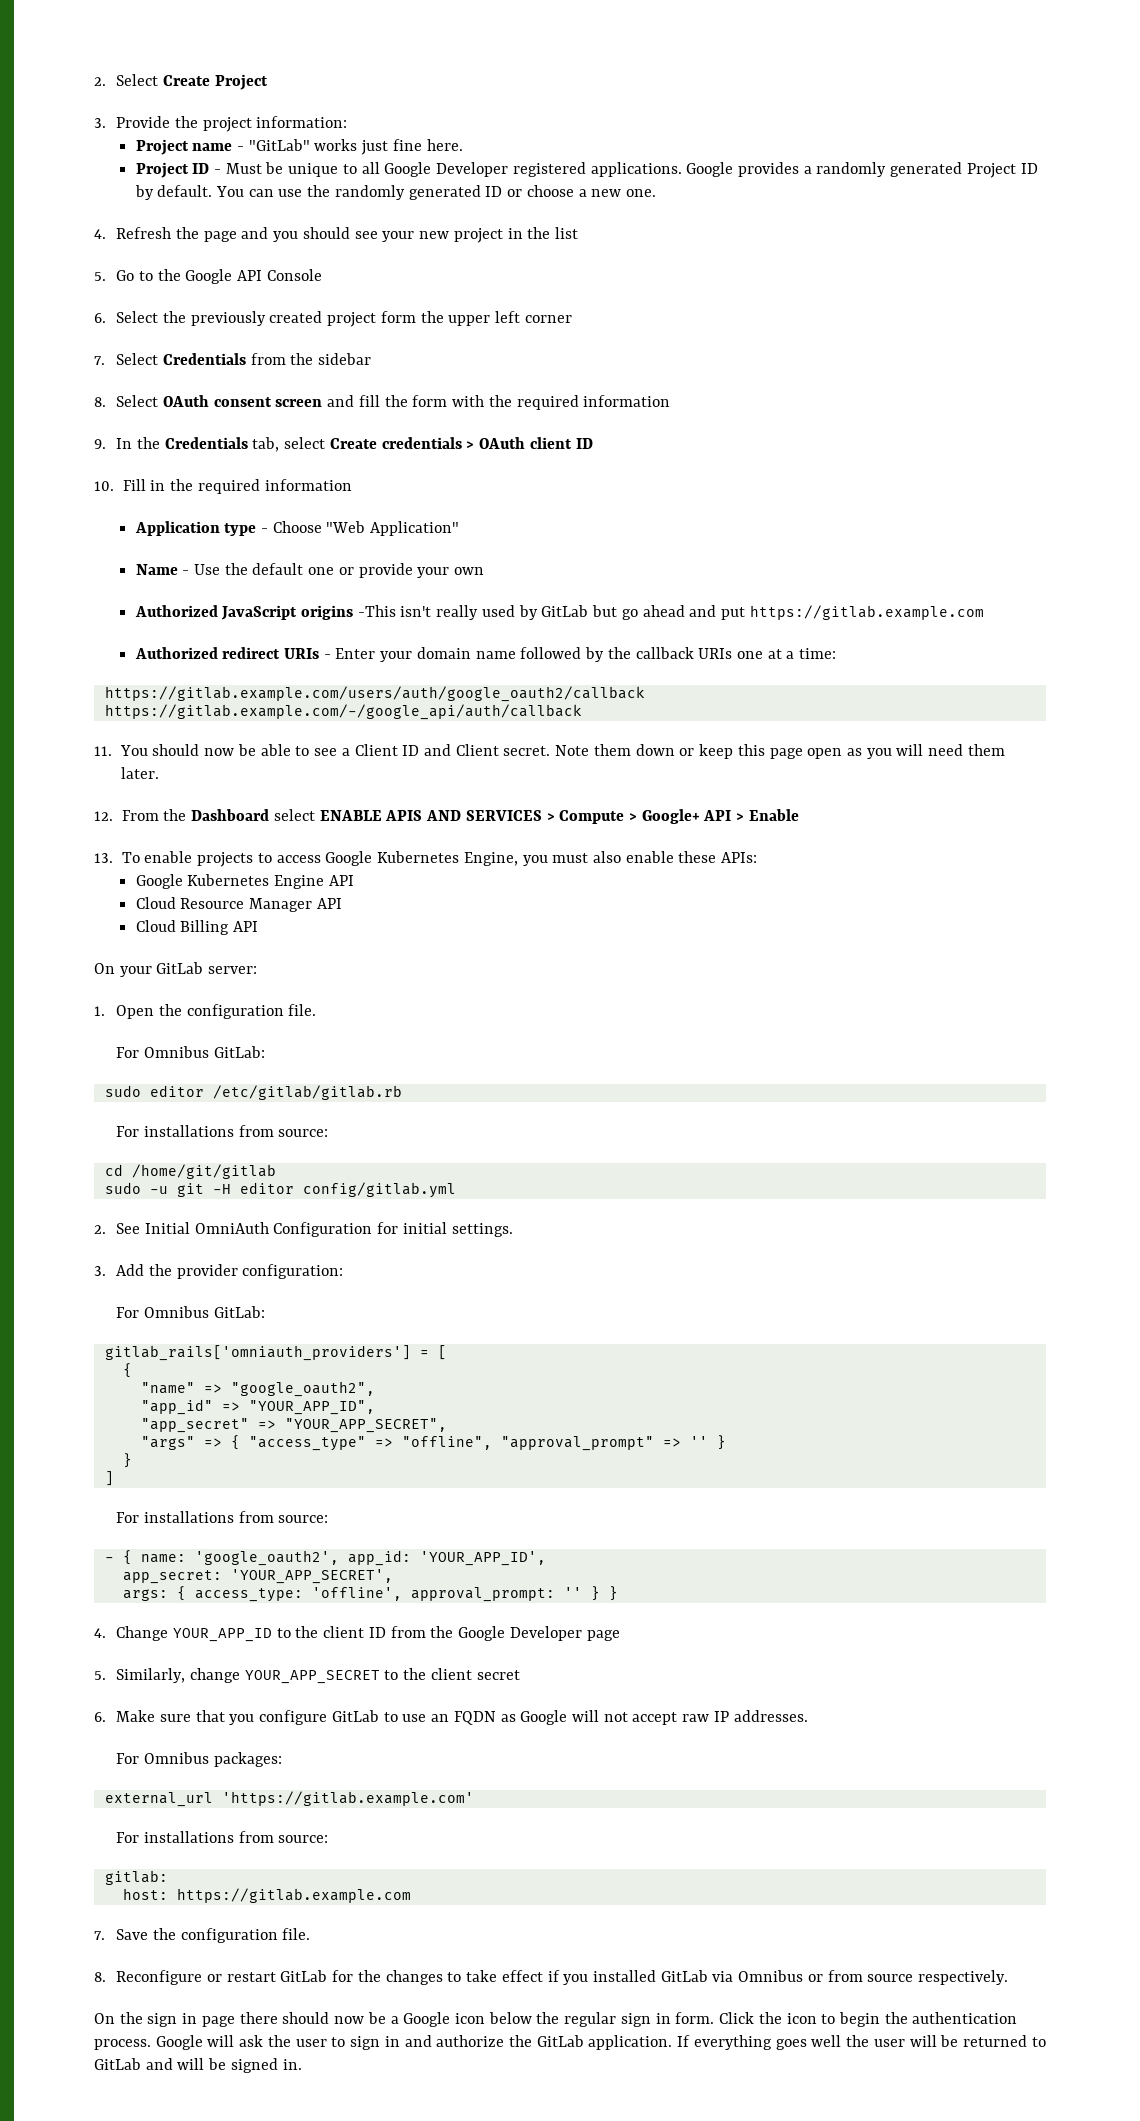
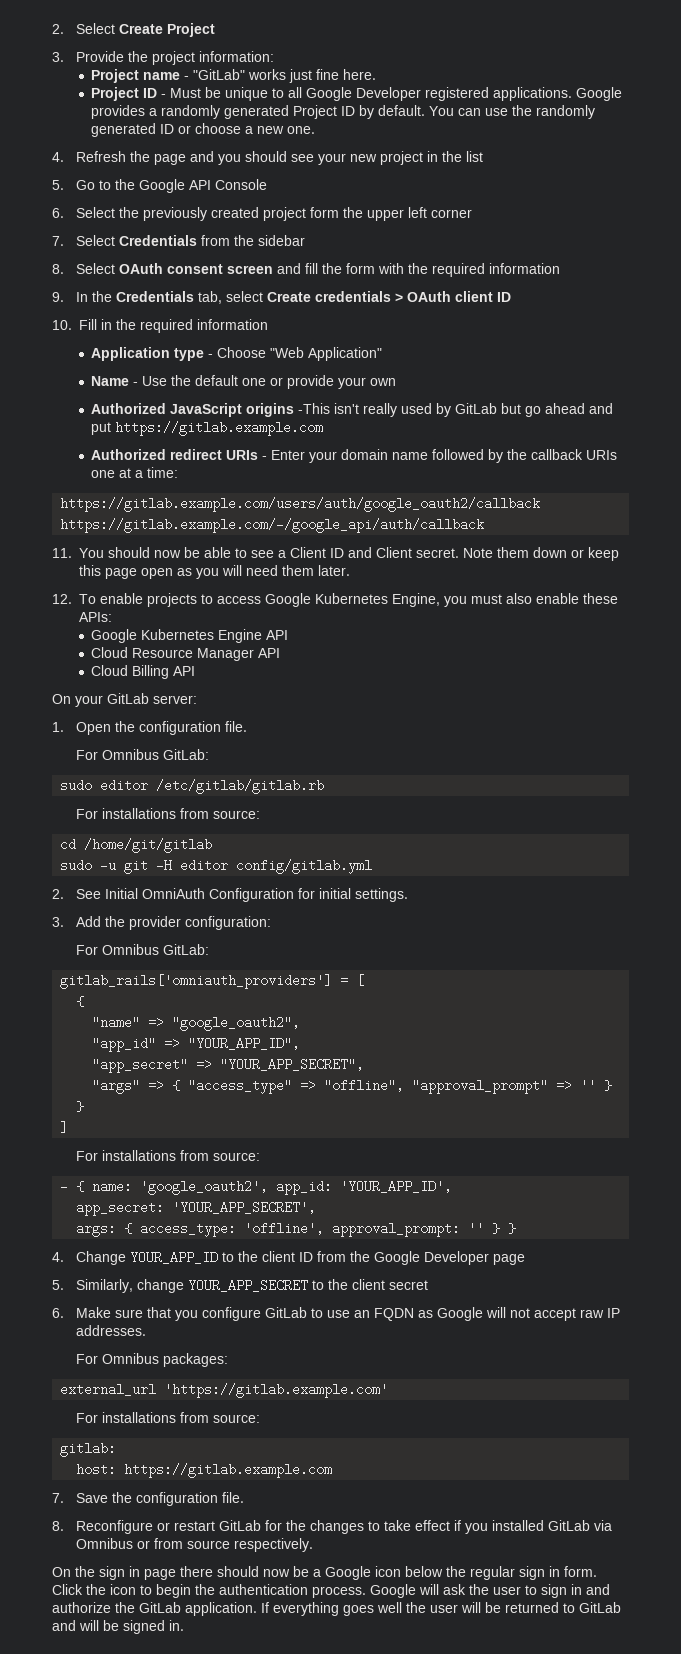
[121,809,799,824] [94,853,113,863] From the Dashboard select ENABLE APIS AND SERVICES > Compute > Google+ API > Enable // 13. -> (72, 599) none

